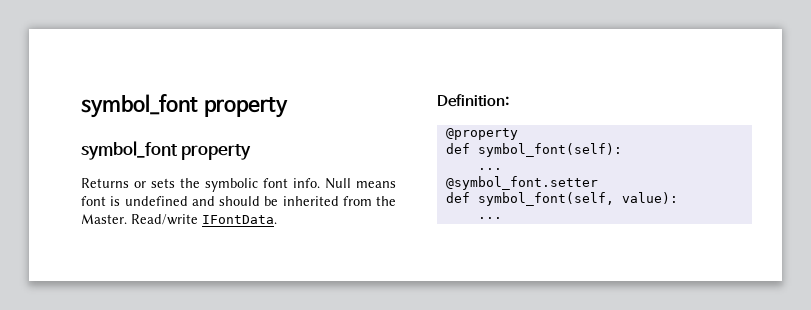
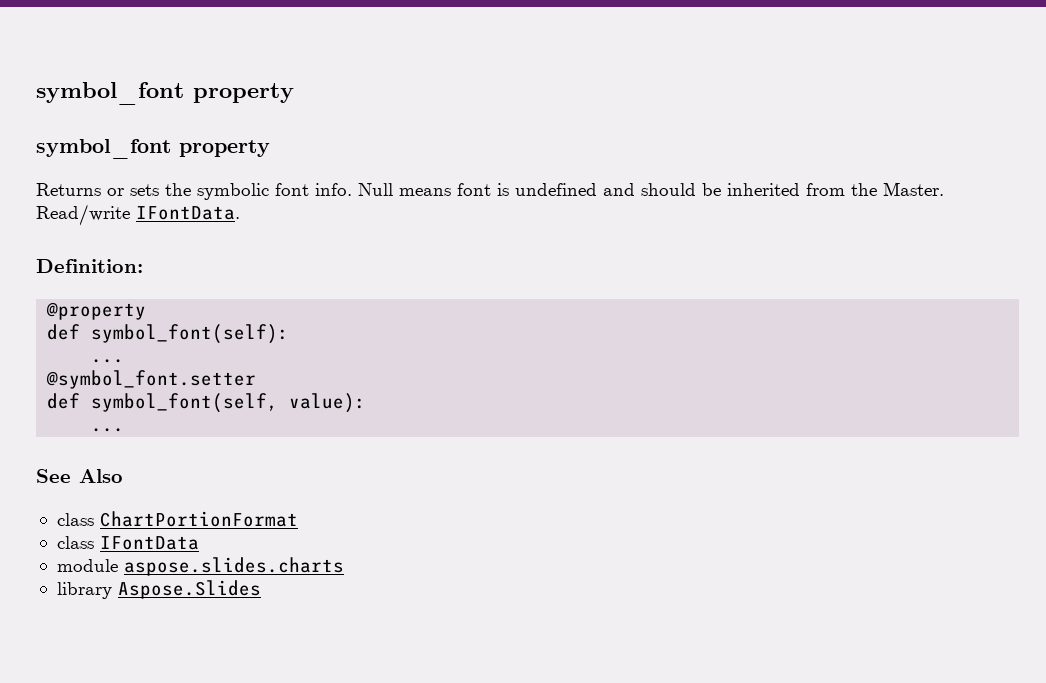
(502, 218) none -> [36,469,123,483] [56,511,298,527] [56,536,199,550] [56,557,344,576] [56,580,261,599] // See Also // class ChartPortionFormat // class IFontData // module aspose.slides.charts // library Aspose.Slides

